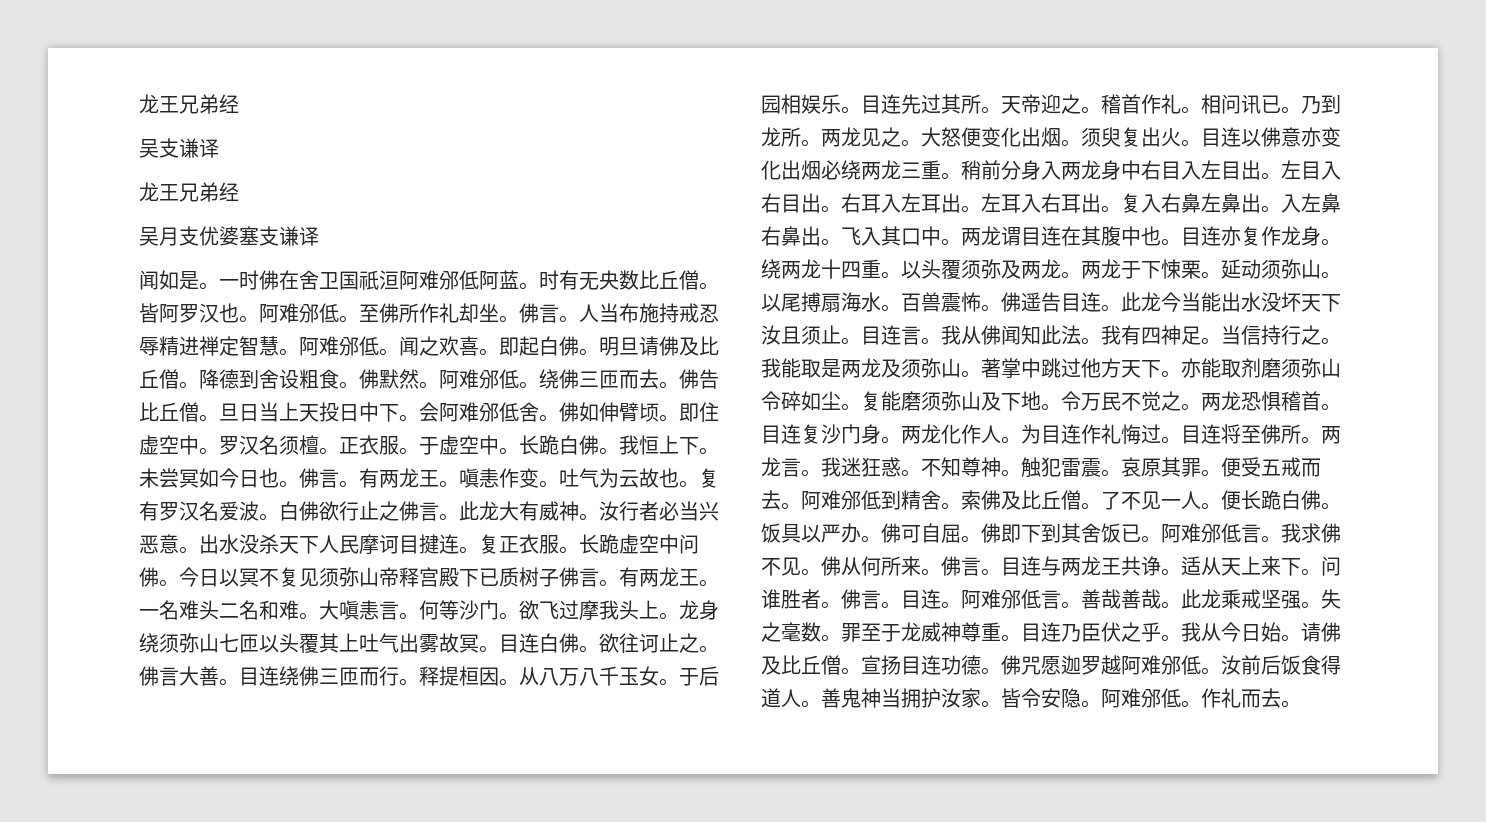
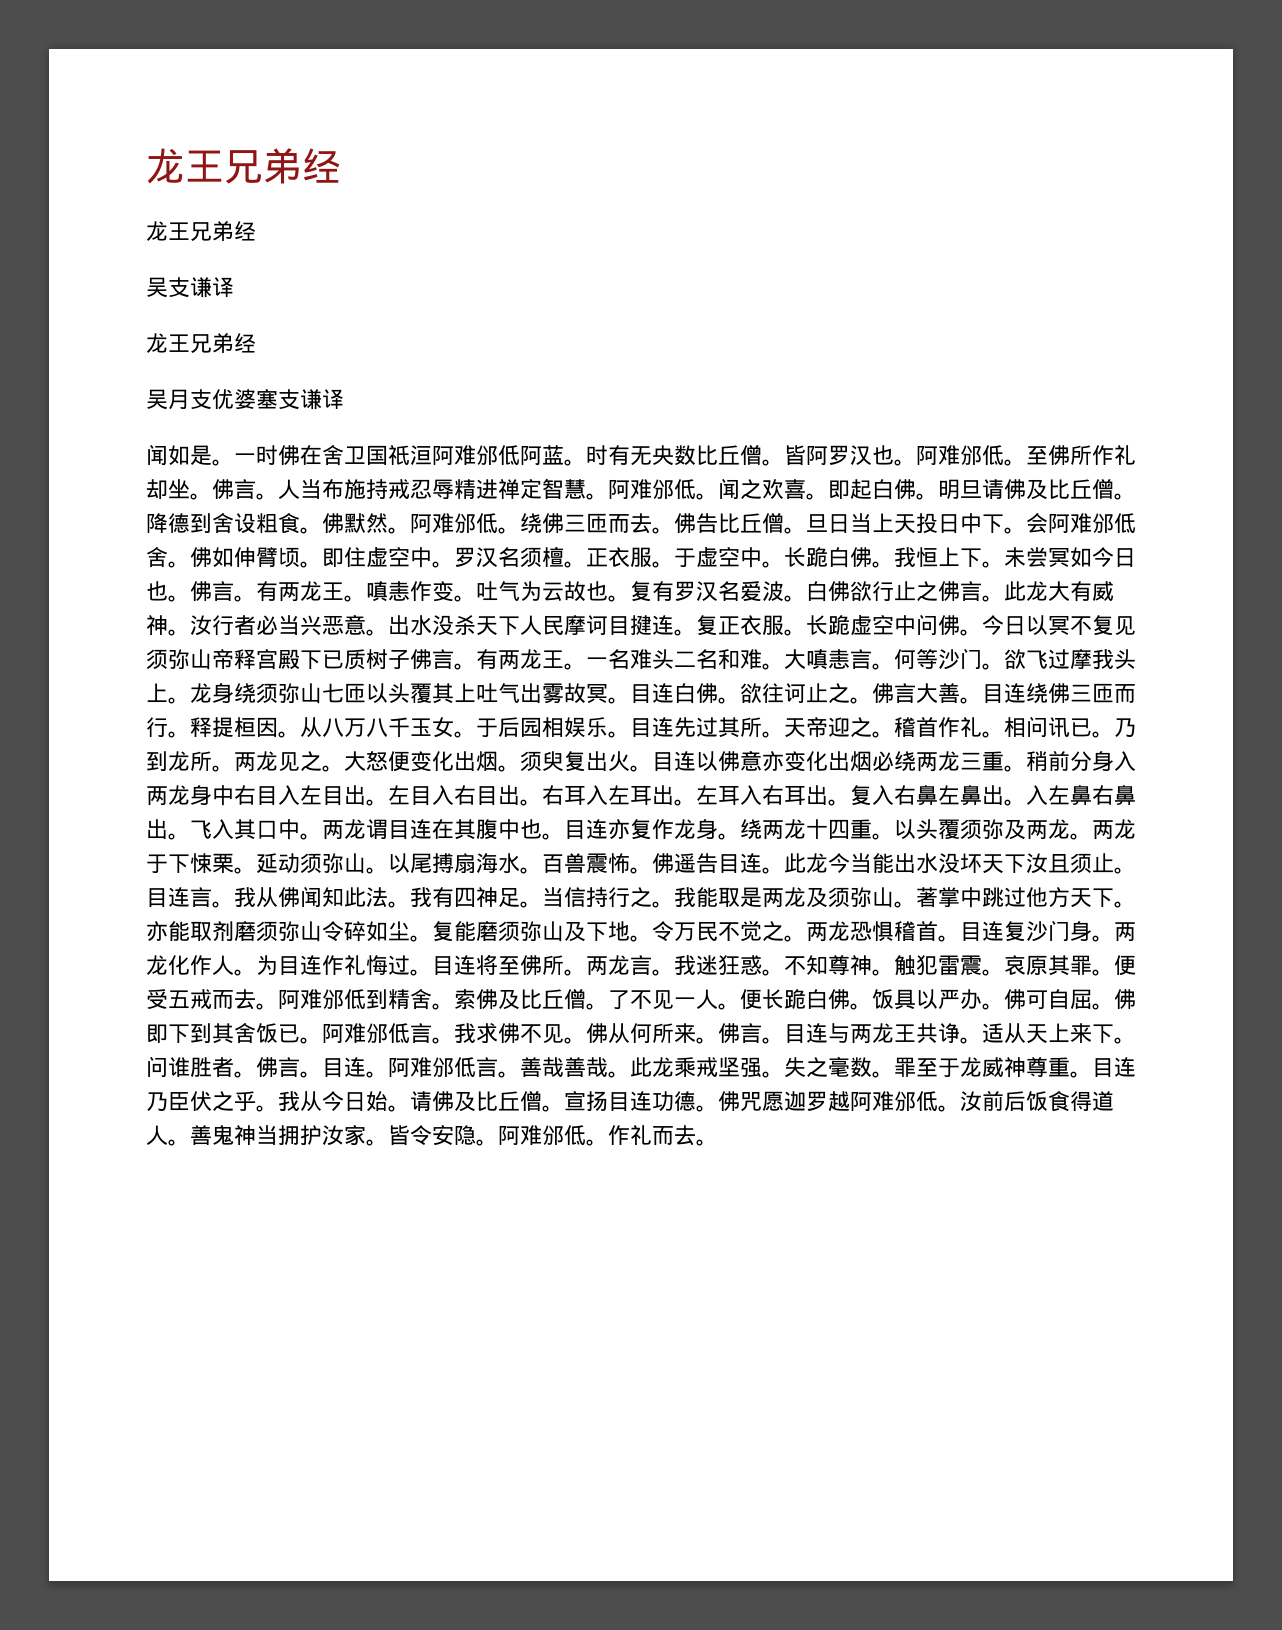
[139,94,239,114] 龙王兄弟经 -> [146,148,341,184] [146,221,256,241] 龙王兄弟经 // 龙王兄弟经

